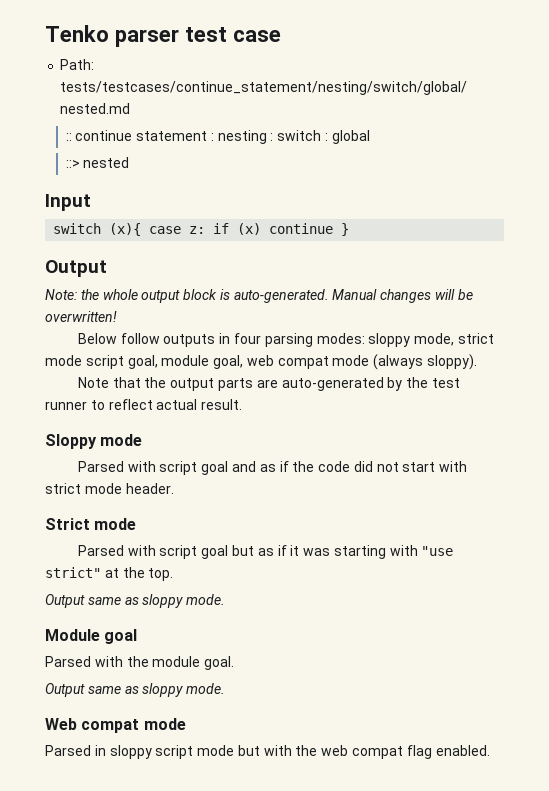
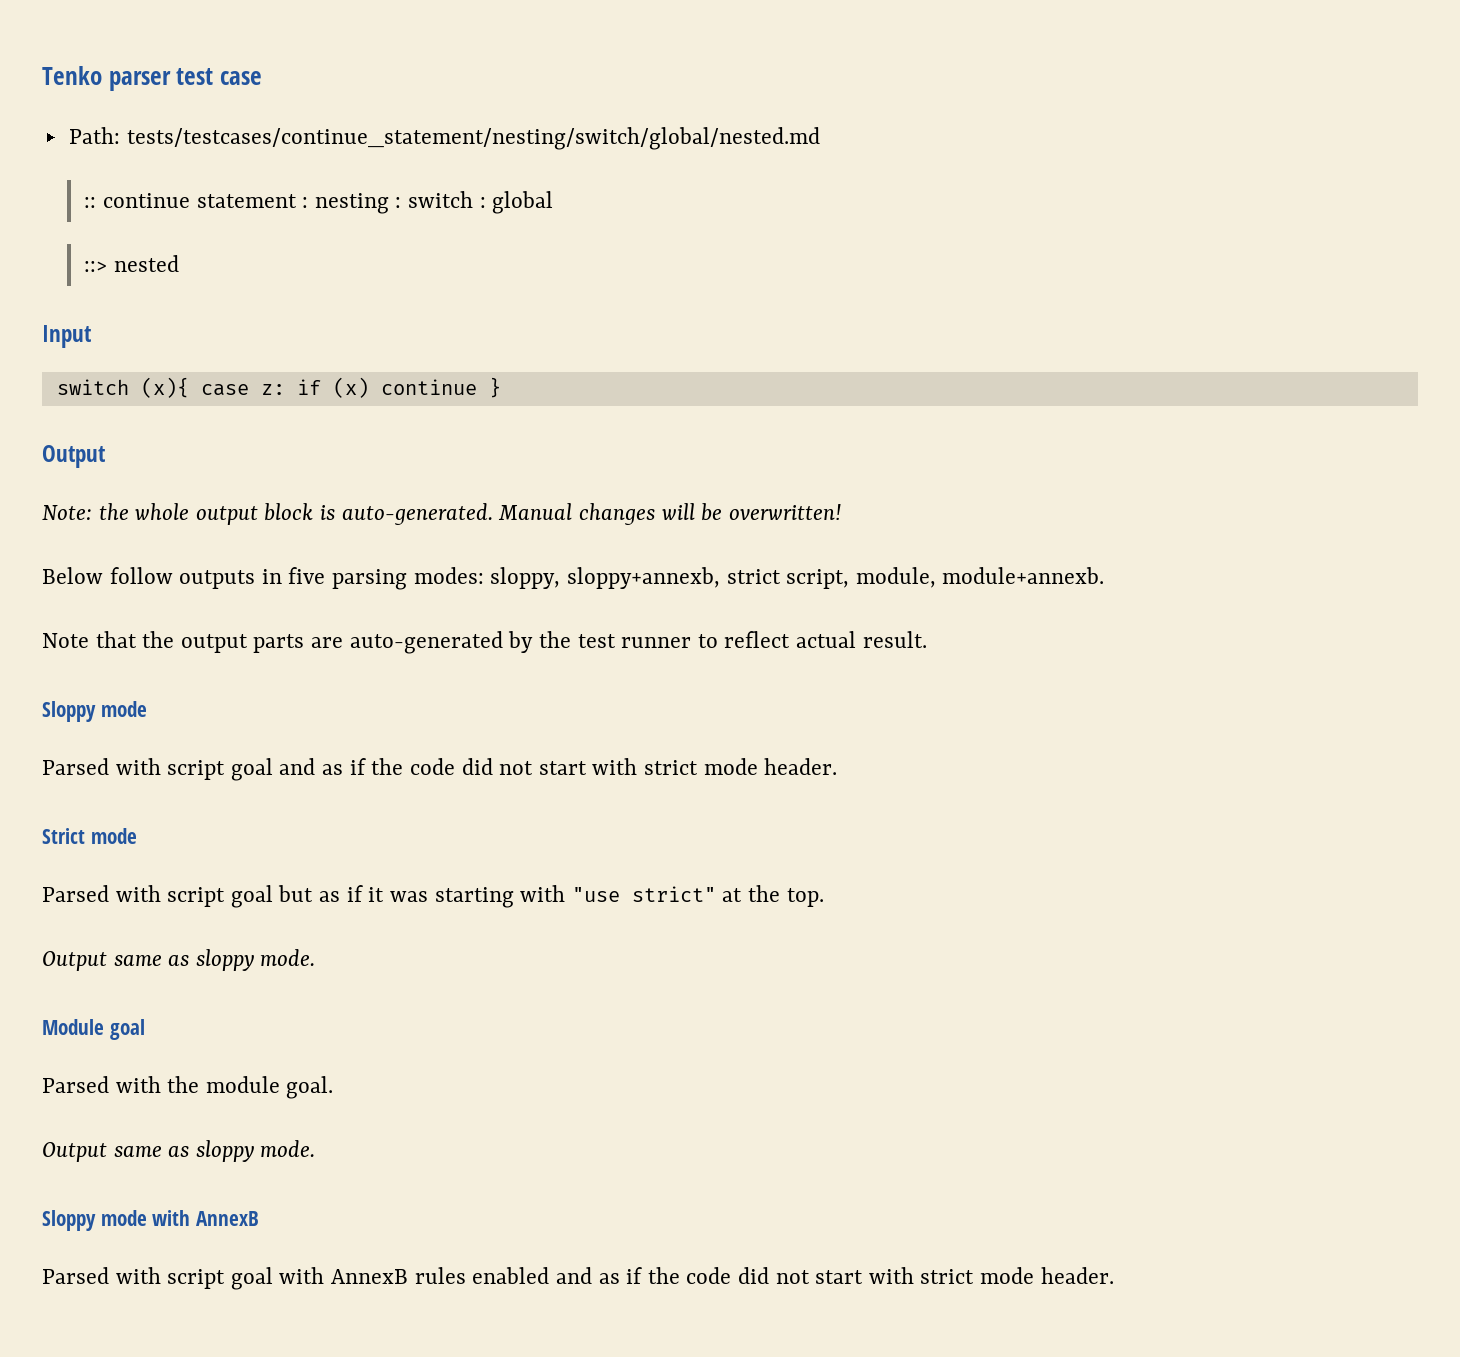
[234,333,262,344] four -> [288,567,326,584] five
[368,333,494,347] [45,354,478,370] sloppy mode, strict mode script goal, module goal, web compat mode (always sloppy). -> [490,567,1105,589] sloppy, sloppy+annexb, strict script, module, module+annexb.
[45,718,186,733] [45,745,490,759] Web compat mode // Parsed in sloppy script mode but with the web compat flag enabled. -> [42,1210,260,1231] [42,1267,1114,1290] Sloppy mode with AnnexB // Parsed with script goal with AnnexB rules enabled and as if the code did not start with strict mode header.

